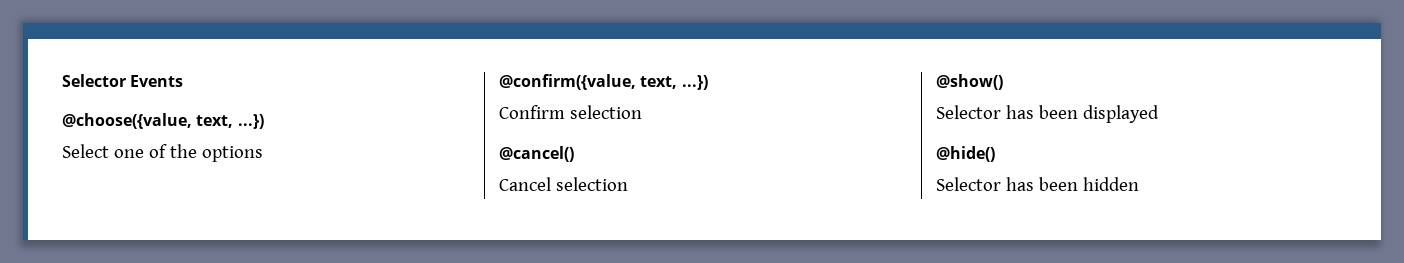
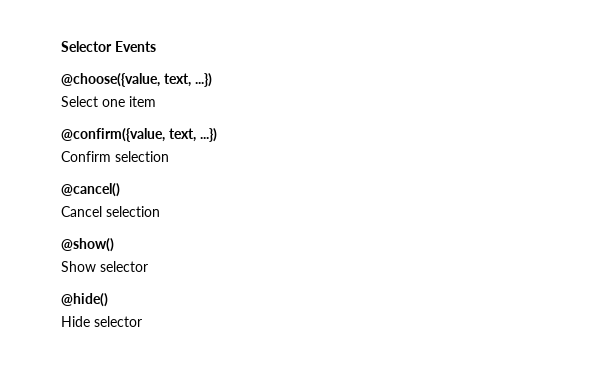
[148,144,263,162] of the options -> [129,96,156,107] item
[936,105,1159,123] [936,146,995,162] [936,177,1139,191] Selector has been displayed // @hide() // Selector has been hidden -> [61,261,148,272] [61,293,108,307] [61,316,142,327] Show selector // @hide() // Hide selector

